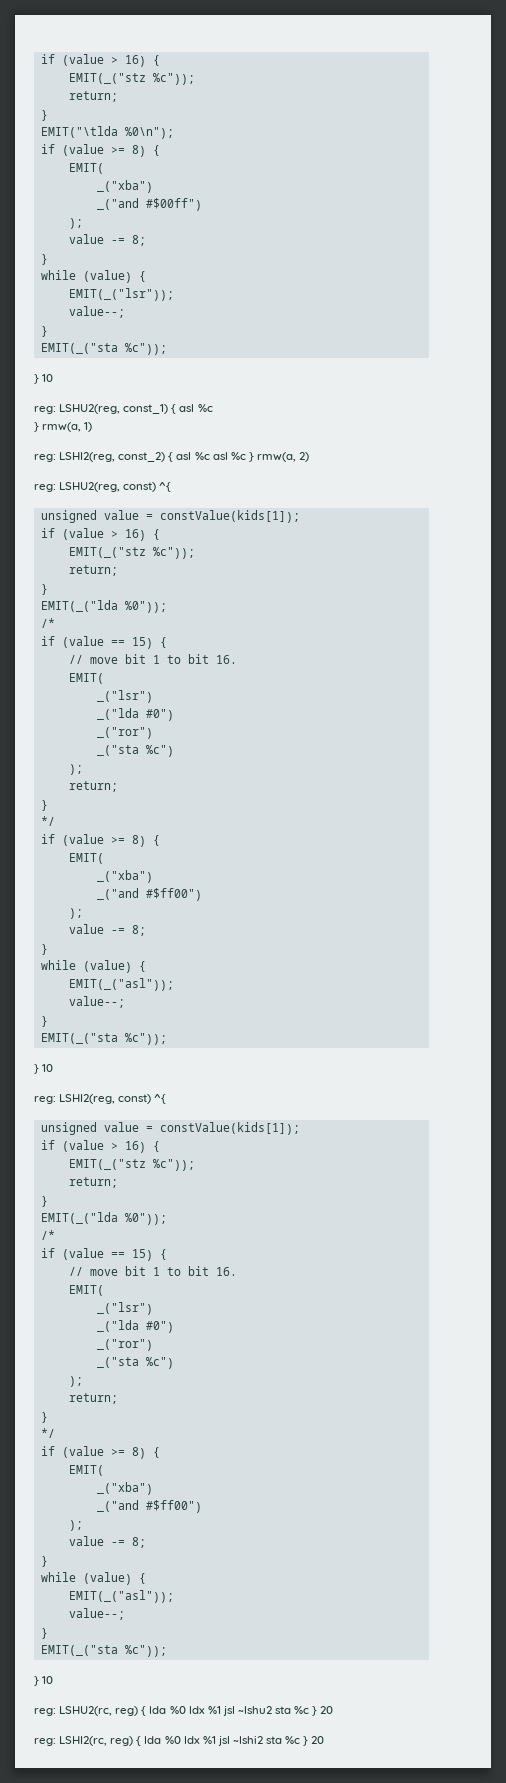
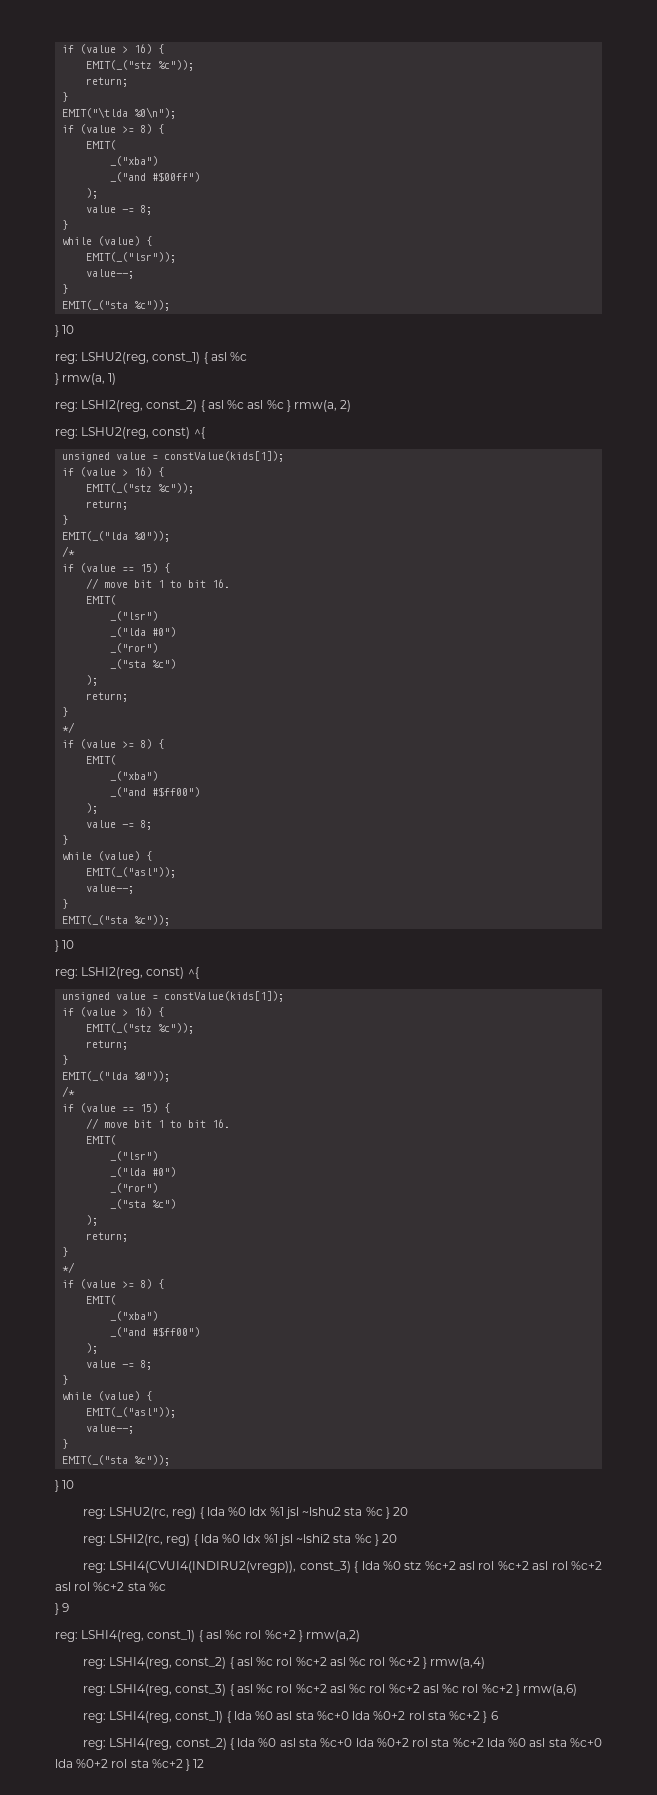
(325, 1740) none -> [83,1561,602,1573] [55,1582,166,1591] [55,1603,70,1615] [55,1630,361,1642] [83,1657,486,1669] [83,1684,578,1696] [83,1711,498,1723] [83,1738,602,1750] [55,1759,205,1771] // reg: LSHI4(CVUI4(INDIRU2(vregp)), const_3) { lda %0 stz %c+2 asl rol %c+2 asl rol %c+2 asl rol %c+2 sta %c // } 9 // reg: LSHI4(reg, const_1) { asl %c rol %c+2 } rmw(a,2) // reg: LSHI4(reg, const_2) { asl %c rol %c+2 asl %c rol %c+2 } rmw(a,4) // reg: LSHI4(reg, const_3) { asl %c rol %c+2 asl %c rol %c+2 asl %c rol %c+2 } rmw(a,6) // reg: LSHI4(reg, const_1) { lda %0 asl sta %c+0 lda %0+2 rol sta %c+2 } 6 // reg: LSHI4(reg, const_2) { lda %0 asl sta %c+0 lda %0+2 rol sta %c+2 lda %0 asl sta %c+0 lda %0+2 rol sta %c+2 } 12

